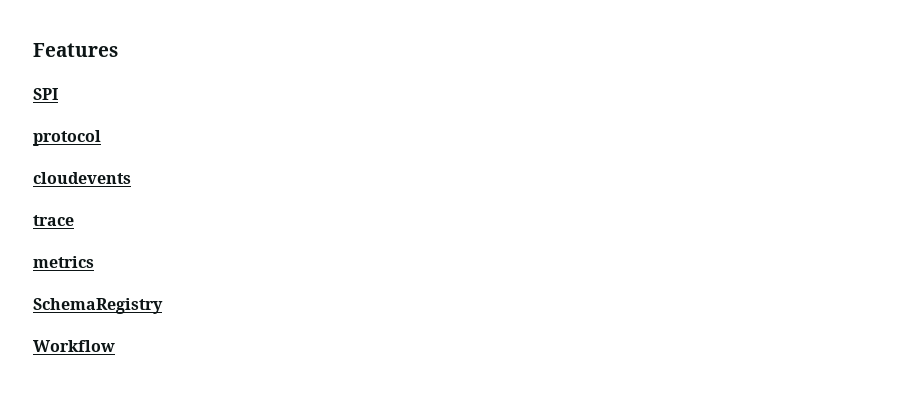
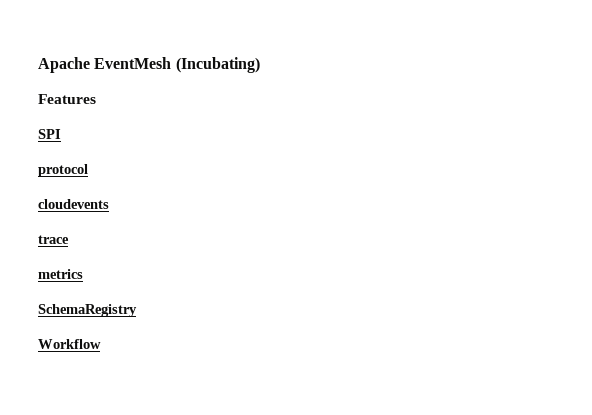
(33, 50) none -> [38,57,260,73] Apache EventMesh (Incubating) //

